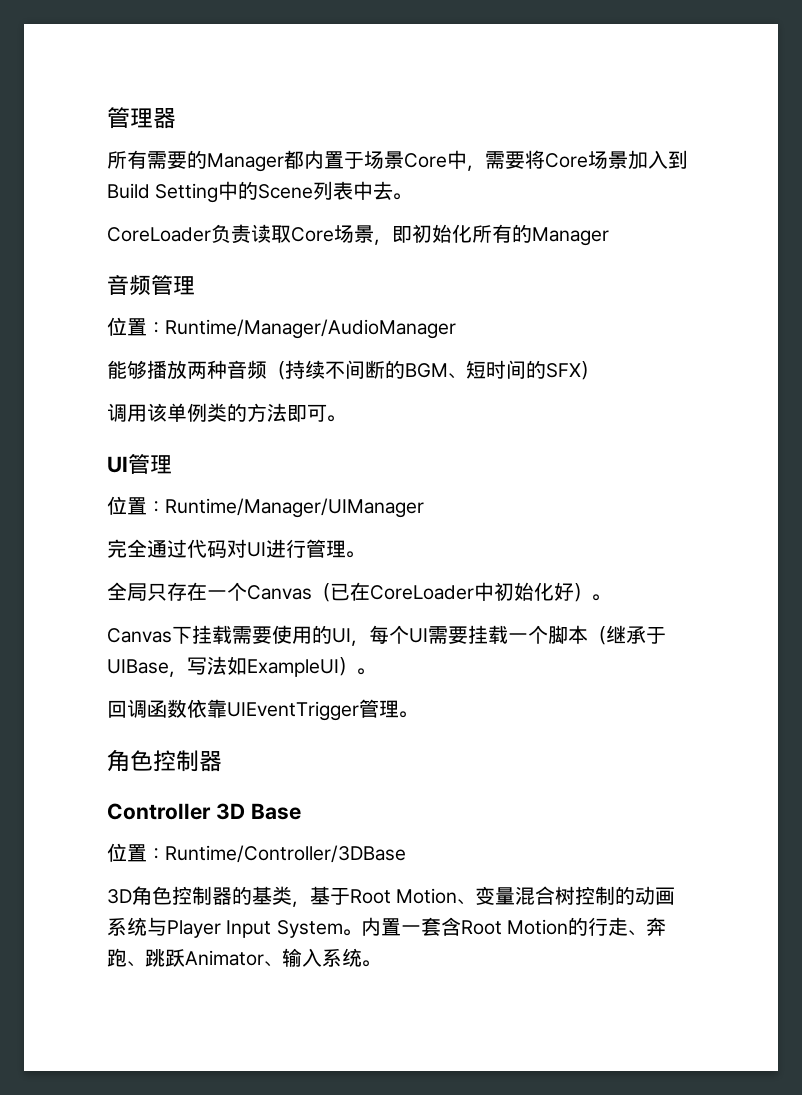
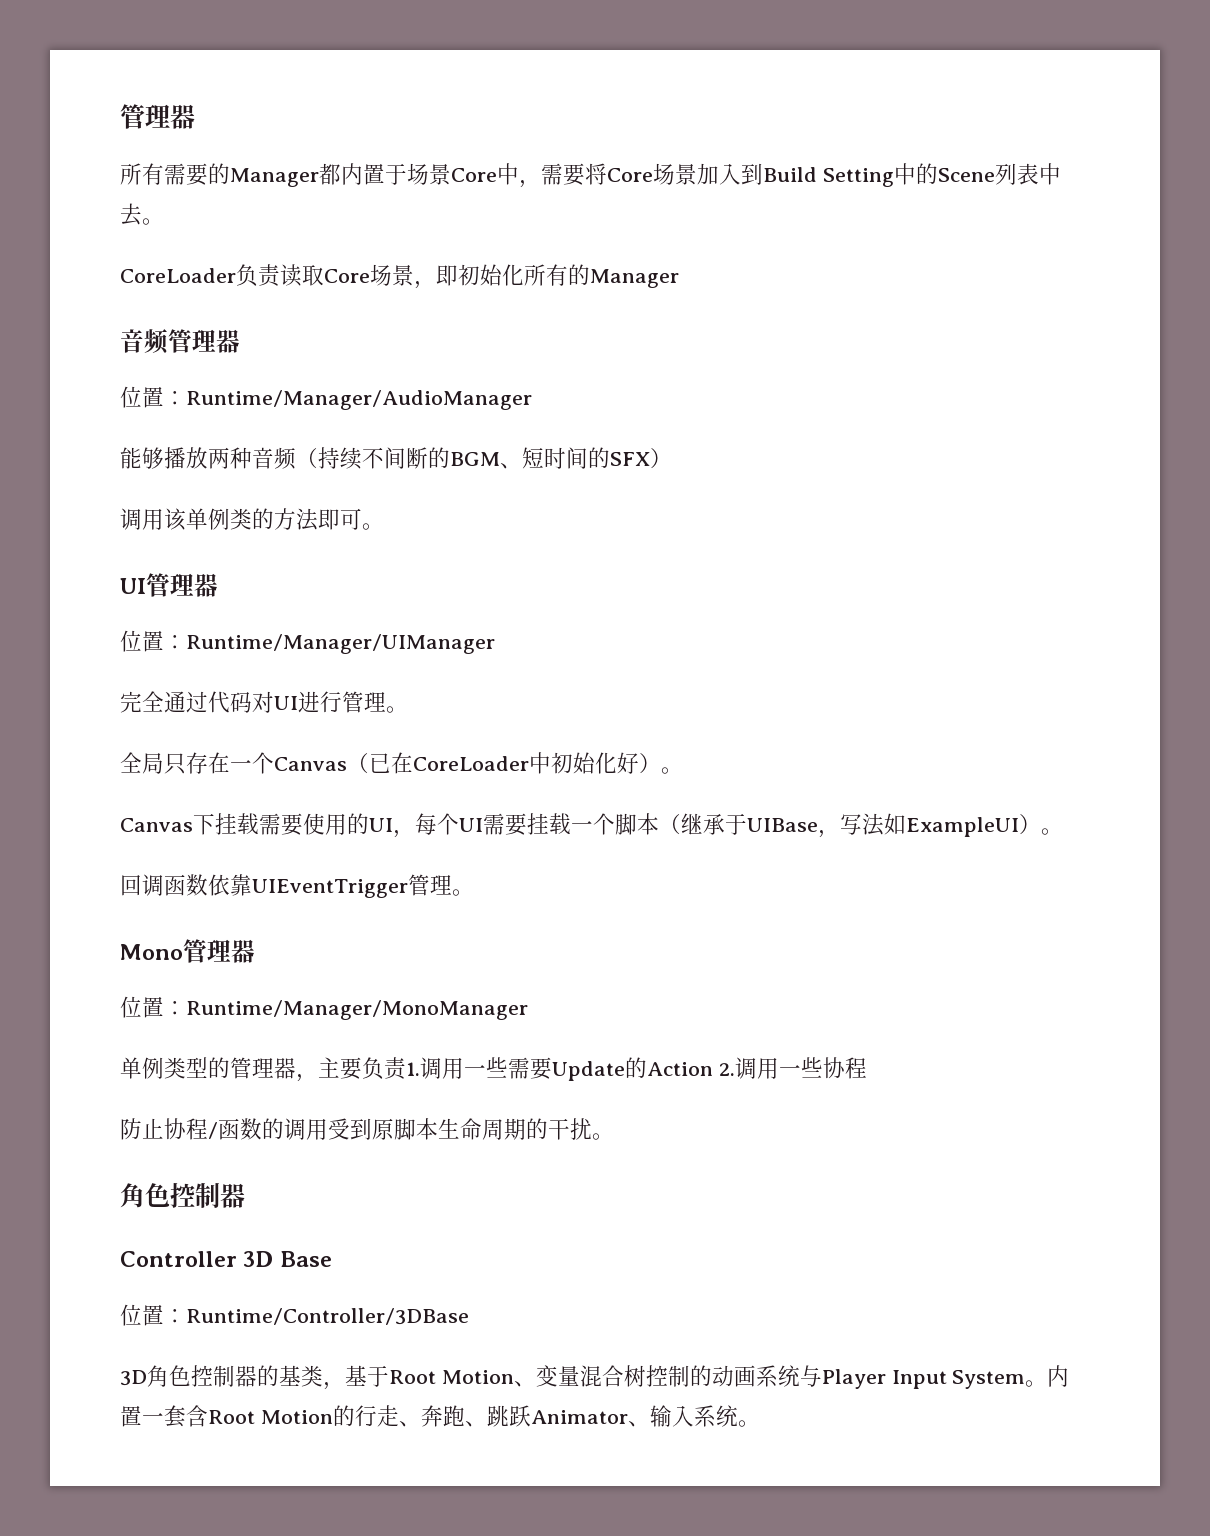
(195, 285) none -> [216,329,240,353] 器
(172, 464) none -> [194,573,218,597] 器
(417, 714) none -> [120,939,255,963] [120,996,528,1020] [120,1057,867,1082] [120,1118,614,1140] // Mono管理器 // 位置：Runtime/Manager/MonoManager // 单例类型的管理器，主要负责1.调用一些需要Update的Action 2.调用一些协程 // 防止协程/函数的调用受到原脚本生命周期的干扰。

